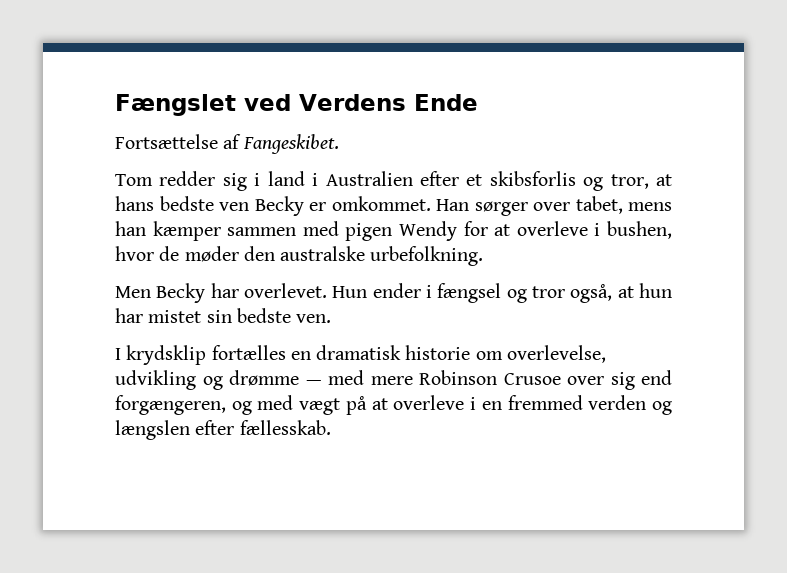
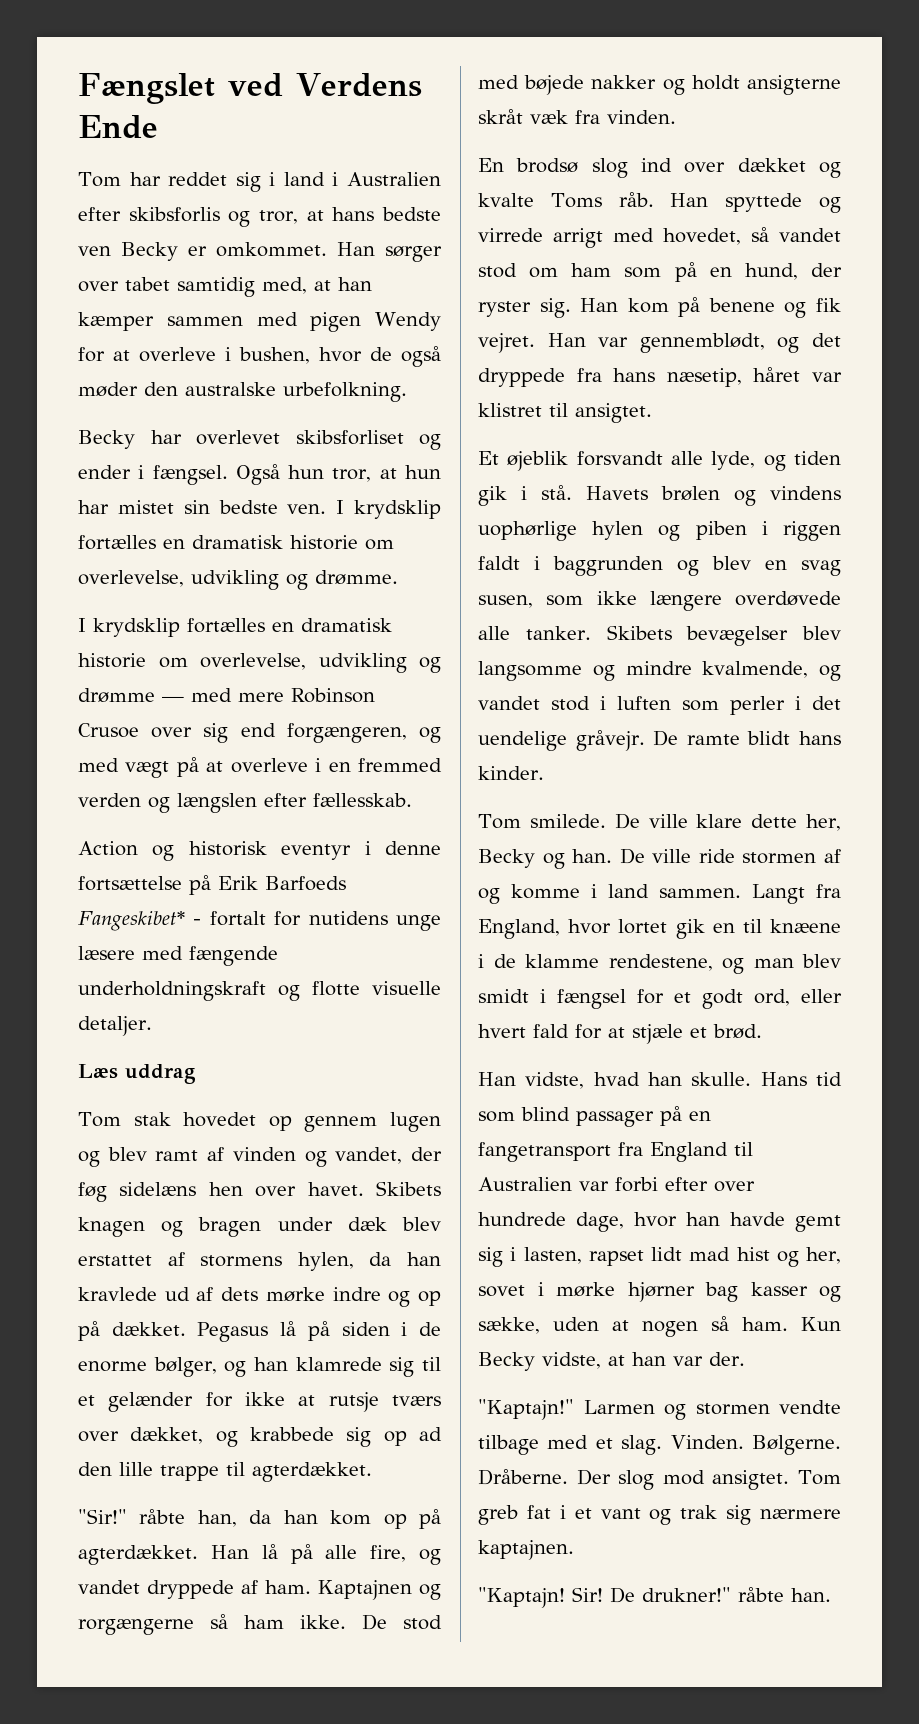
[115,134,339,154] [115,171,216,186] // Fortsættelse af Fangeskibet. // Tom redder -> [78,172,228,187] // Tom har reddet
[466,174,483,186] et -> (121, 214) none
[575,196,672,214] tabet, mens -> [125,277,331,297] tabet samtidig med, at
(180, 253) none -> [401,346,441,367] også
[115,286,151,298] Men -> (407, 392) none
[244,283,613,303] overlevet. Hun ender i fængsel og tror også, -> [196,430,441,450] [78,464,372,485] overlevet skibsforliset og ender i fængsel. Også hun tror,
(332, 318) none -> [336,500,441,519] [78,535,394,550] [78,570,398,590] I krydsklip fortælles en dramatisk historie om overlevelse, udvikling og drømme.
(331, 427) none -> [78,841,441,861] [78,875,346,895] [78,911,441,931] [78,946,278,966] [78,981,441,1001] [78,1016,152,1036] [78,1064,196,1084] [78,1112,441,1132] [78,1147,442,1167] [78,1181,441,1202] [78,1217,441,1237] [78,1252,441,1271] [78,1287,441,1307] [78,1321,441,1342] [78,1357,441,1377] [78,1392,441,1412] [78,1427,442,1447] [78,1462,372,1482] [78,1509,441,1529] [78,1544,441,1565] [78,1580,441,1600] [78,1614,442,1635] [478,75,841,95] [478,109,676,124] [478,158,841,178] [478,192,841,213] [478,227,841,248] [478,262,842,282] [478,297,841,318] [478,333,841,353] [478,367,842,387] [478,403,652,423] [478,451,841,471] [478,485,841,506] [478,521,841,541] [478,556,841,576] [478,591,841,611] [478,625,841,646] [478,661,841,681] [478,696,841,715] [478,730,841,751] [478,766,544,780] [478,813,842,831] [478,848,841,869] [478,884,841,904] [478,919,841,939] [478,954,841,974] [478,989,842,1009] [478,1024,762,1044] [478,1072,842,1089] [478,1106,711,1127] [478,1142,753,1162] [478,1177,755,1192] [478,1212,841,1232] [478,1247,842,1267] [478,1282,841,1302] [478,1316,841,1337] [478,1352,745,1371] [478,1399,841,1420] [478,1435,841,1455] [478,1469,842,1490] [478,1505,841,1525] [478,1540,574,1560] [478,1587,831,1608] // Action og historisk eventyr i denne fortsættelse på Erik Barfoeds Fangeskibet* - fortalt for nutidens unge læsere med fængende underholdningskraft og flotte visuelle detaljer. // Læs uddrag // Tom stak hovedet op gennem lugen og blev ramt af vinden og vandet, der føg sidelæns hen over havet. Skibets knagen og bragen under dæk blev erstattet af stormens hylen, da han kravlede ud af dets mørke indre og op på dækket. Pegasus lå på siden i de enorme bølger, og han klamrede sig til et gelænder for ikke at rutsje tværs over dækket, og krabbede sig op ad den lille trappe til agterdækket. // "Sir!" råbte han, da han kom op på agterdækket. Han lå på alle fire, og vandet dryppede af ham. Kaptajnen og rorgængerne så ham ikke. De stod med bøjede nakker og holdt ansigterne skråt væk fra vinden. // En brodsø slog ind over dækket og kvalte Toms råb. Han spyttede og virrede arrigt med hovedet, så vandet stod om ham som på en hund, der ryster sig. Han kom på benene og fik vejret. Han var gennemblødt, og det dryppede fra hans næsetip, håret var klistret til ansigtet. // Et øjeblik forsvandt alle lyde, og tiden gik i stå. Havets brølen og vindens uophørlige hylen og piben i riggen faldt i baggrunden og blev en svag susen, som ikke længere overdøvede alle tanker. Skibets bevægelser blev langsomme og mindre kvalmende, og vandet stod i luften som perler i det uendelige gråvejr. De ramte blidt hans kinder. // Tom smilede. De ville klare dette her, Becky og han. De ville ride stormen af og komme i land sammen. Langt fra England, hvor lortet gik en til knæene i de klamme rendestene, og man blev smidt i fængsel for et godt ord, eller hvert fald for at stjæle et brød. // Han vidste, hvad han skulle. Hans tid som blind passager på en fangetransport fra England til Australien var forbi efter over hundrede dage, hvor han havde gemt sig i lasten, rapset lidt mad hist og her, sovet i mørke hjørner bag kasser og sække, uden at nogen så ham. Kun Becky vidste, at han var der. // "Kaptajn!" Larmen og stormen vendte tilbage med et slag. Vinden. Bølgerne. Dråberne. Der slog mod ansigtet. Tom greb fat i et vant og trak sig nærmere kaptajnen. // "Kaptajn! Sir! De drukner!" råbte han.

